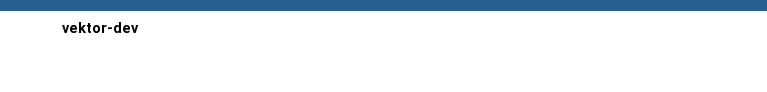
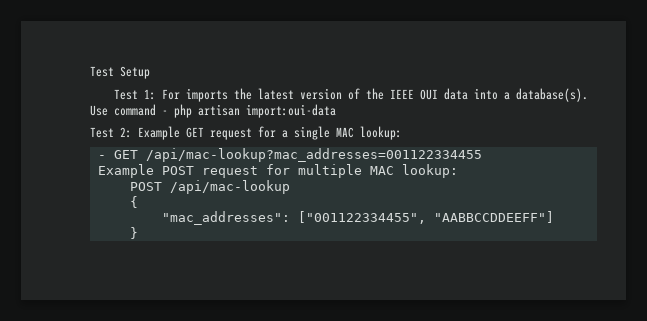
[62,22,139,33] vektor-dev -> [90,66,150,79] [114,88,589,102] [90,104,336,118] [90,126,402,140] [97,148,482,162] [97,164,458,178] [129,180,290,194] [129,196,138,208] [161,211,554,225] [129,227,138,239] Test Setup // Test 1: For imports the latest version of the IEEE OUI data into a database(s). Use command - php artisan import:oui-data // Test 2: Example GET request for a single MAC lookup: // - GET /api/mac-lookup?mac_addresses=001122334455 // Example POST request for multiple MAC lookup: // POST /api/mac-lookup // { // "mac_addresses": ["001122334455", "AABBCCDDEEFF"] // }

